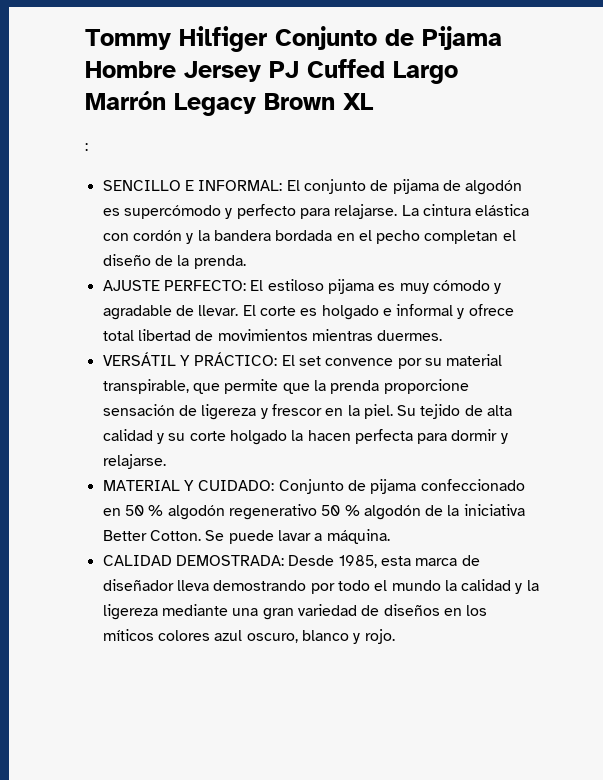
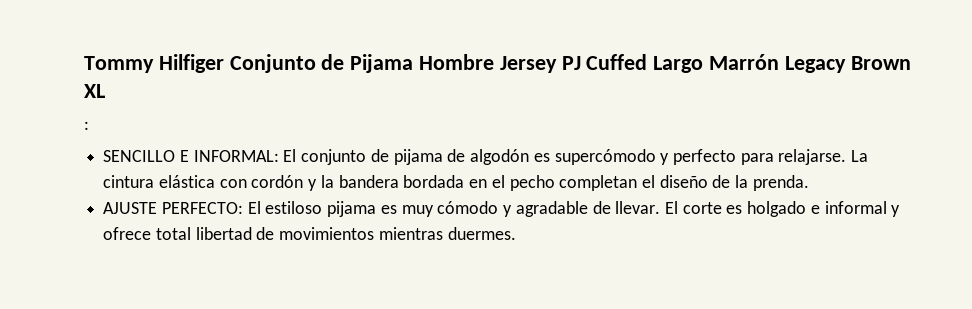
[102,352,503,369] [102,379,469,394] [102,404,513,420] [102,429,508,445] [102,454,166,469] [102,479,525,494] [102,504,525,520] [102,529,390,544] [102,555,480,568] [102,579,539,594] [102,604,488,620] [102,629,395,644] // VERSÁTIL Y PRÁCTICO: El set convence por su material transpirable, que permite que la prenda proporcione sensación de ligereza y frescor en la piel. Su tejido de alta calidad y su corte holgado la hacen perfecta para dormir y relajarse. // MATERIAL Y CUIDADO: Conjunto de pijama confeccionado en 50 % algodón regenerativo 50 % algodón de la iniciativa Better Cotton. Se puede lavar a máquina. // CALIDAD DEMOSTRADA: Desde 1985, esta marca de diseñador lleva demostrando por todo el mundo la calidad y la ligereza mediante una gran variedad de diseños en los míticos colores azul oscuro, blanco y rojo. -> (516, 233) none

